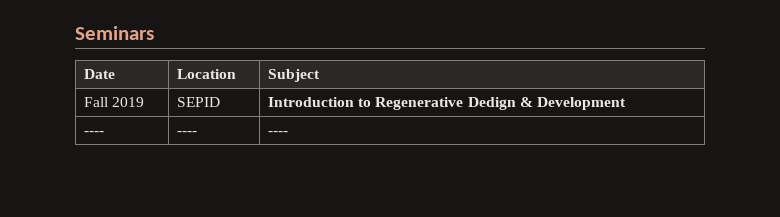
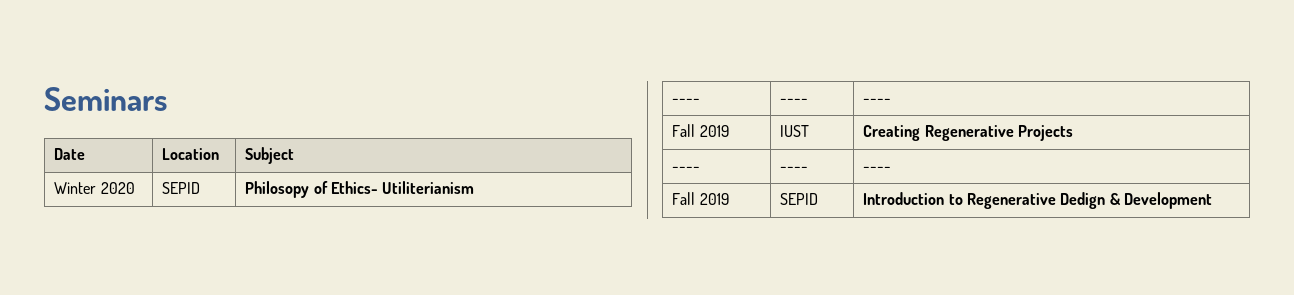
(320, 75) none -> [54,182,135,194] [162,182,201,194] [245,181,475,198] [672,98,701,103] [780,98,809,103] [863,98,892,103] [672,124,729,137] [780,125,810,137] [863,125,1073,141] [672,166,701,171] [780,166,809,171] [863,166,892,171] // Winter 2020 | SEPID | Philosopy of Ethics- Utiliterianism // ---- | ---- | ---- // Fall 2019 | IUST | Creating Regenerative Projects // ---- | ---- | ----
[83,131,104,135] [176,131,197,135] [267,131,288,135] // ---- | ---- | ---- -> (1212, 200) none

